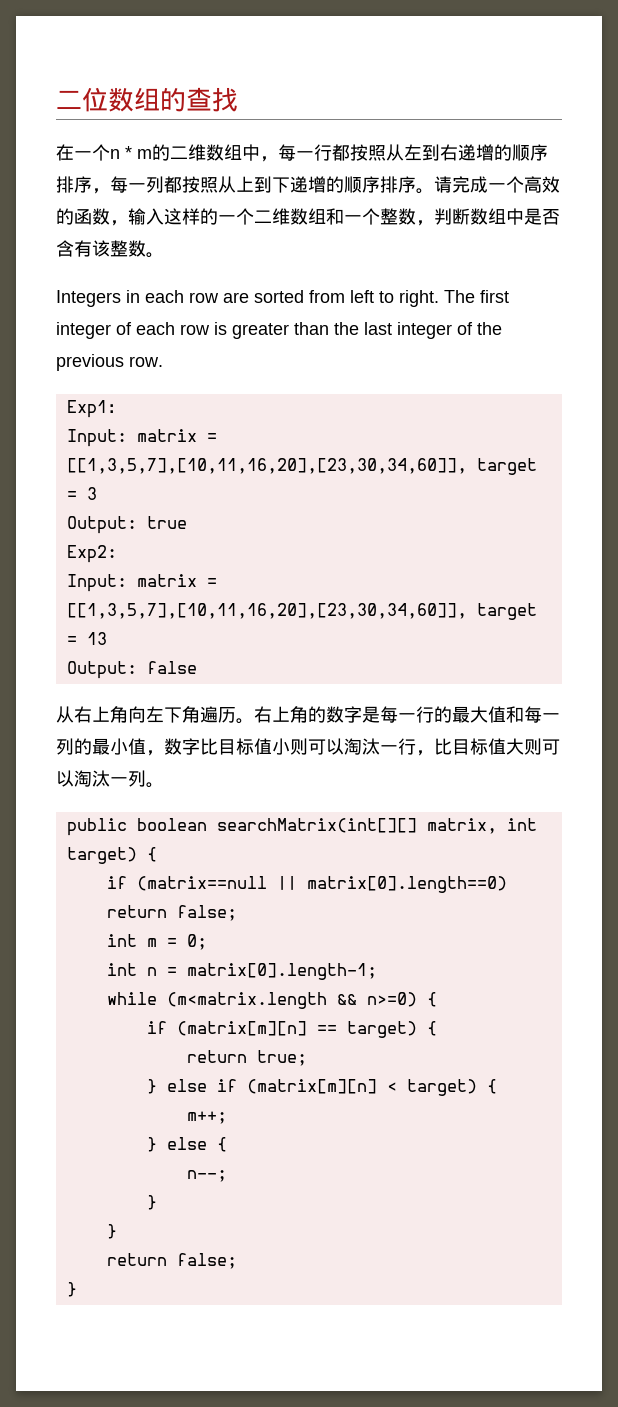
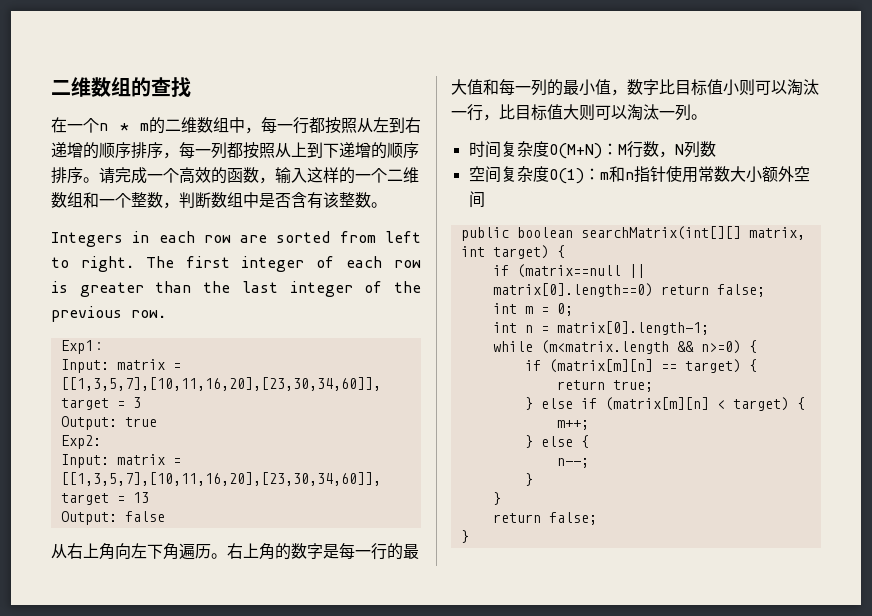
[56,87,108,112] 二位 -> [51,77,91,97] 二维
(164, 785) none -> [468,141,716,159] [468,166,810,184] [468,191,485,208] // 时间复杂度O(M+N)：M行数，N列数 // 空间复杂度O(1)：m和n指针使用常数大小额外空间

